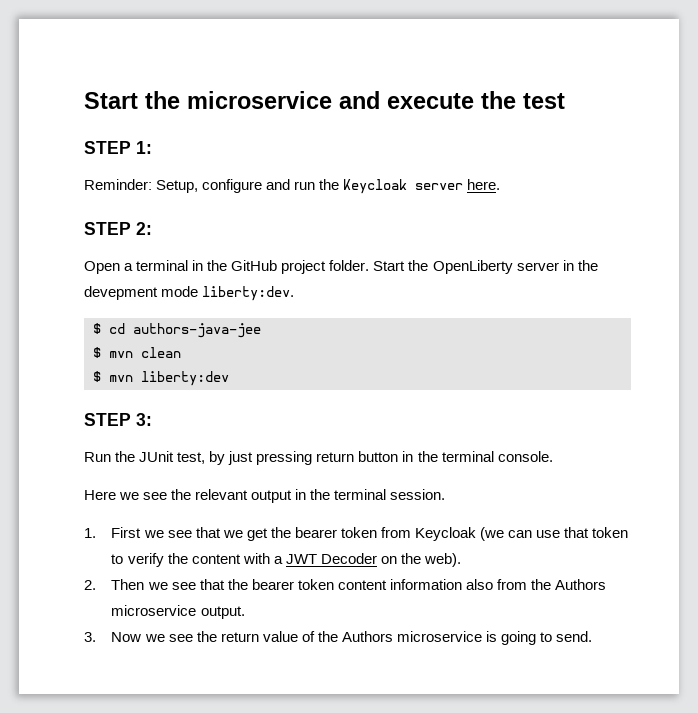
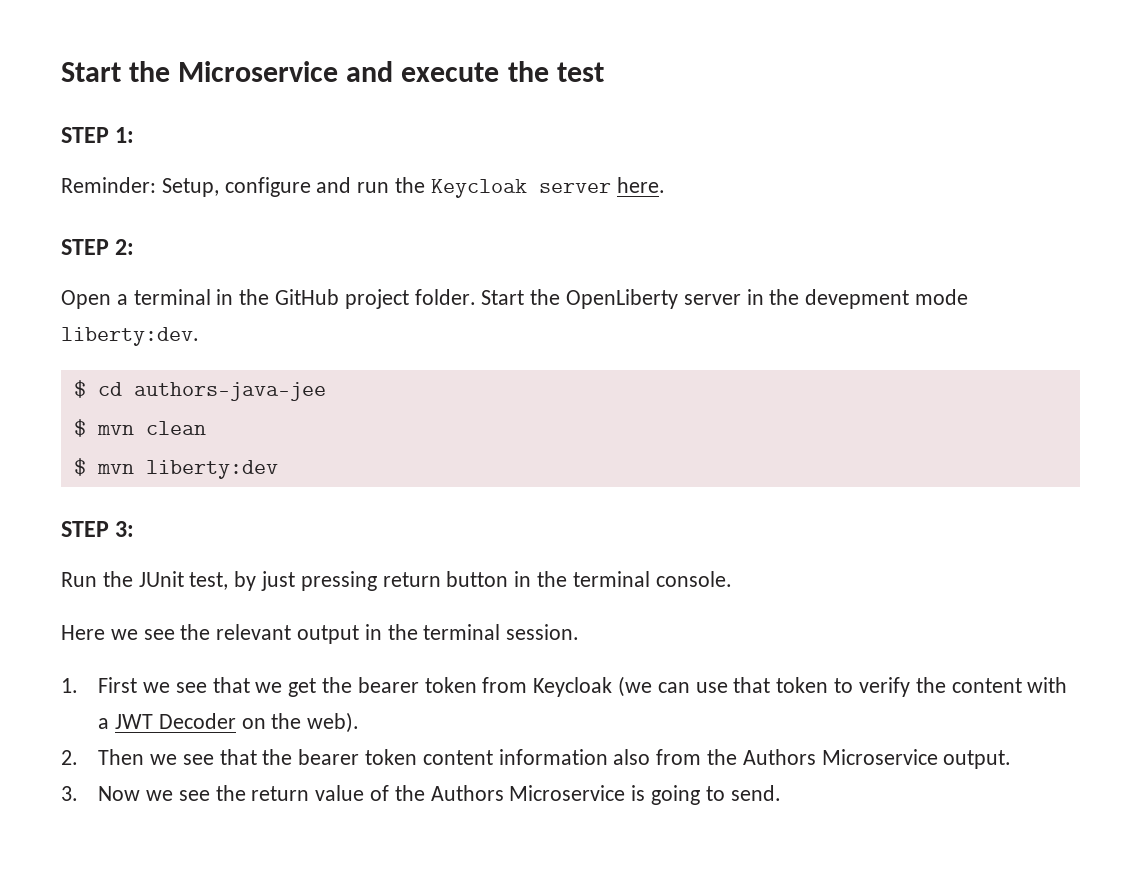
[84,91,332,109] Start the microservice -> [61,61,339,82] Start the Microservice
[111,605,197,616] microservice -> [821,749,938,765] Microservice
[396,631,482,642] microservice -> [509,785,626,801] Microservice

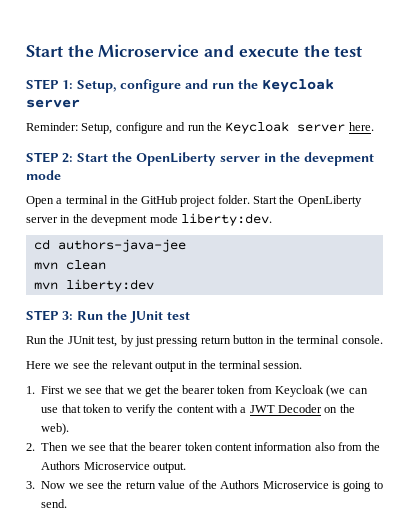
(135, 135) none -> [77,79,334,93] [26,99,80,108] Setup, configure and run the Keycloak server
(135, 247) none -> [77,152,374,166] [26,170,61,180] Start the OpenLiberty server in the devepment mode
[73,380,86,398] $ -> (272, 219) none
[73,419,86,437] $ -> (186, 245) none
[73,458,86,476] $ -> (106, 265) none
(135, 529) none -> [77,310,190,323] Run the JUnit test

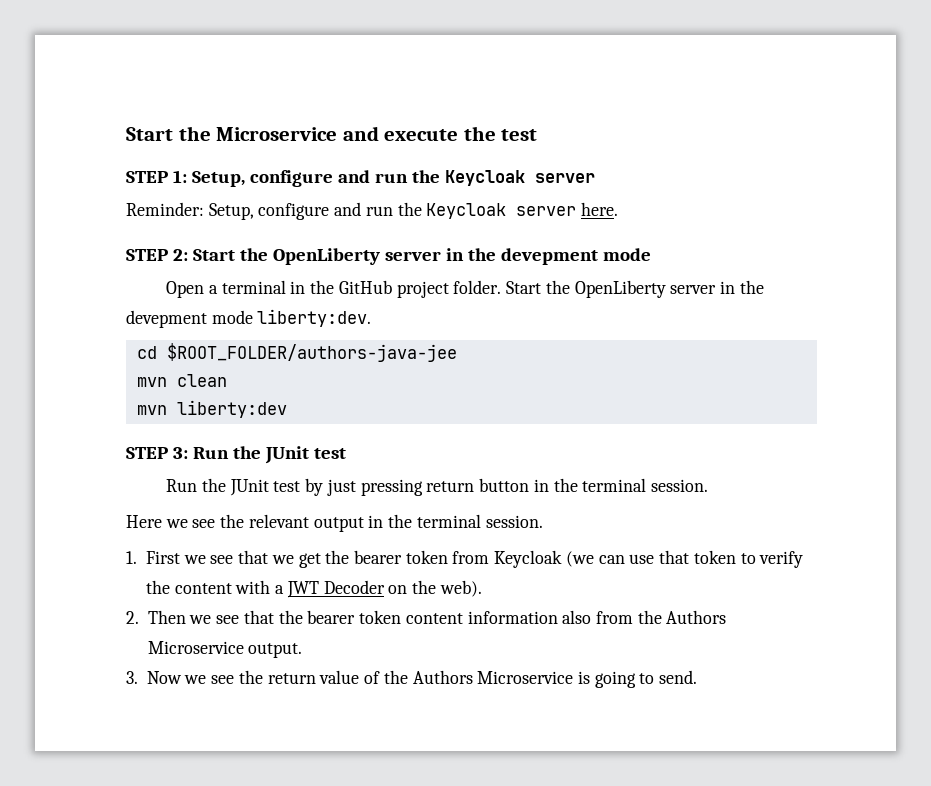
[57,239,186,252] authors-java-jee -> [166,343,457,362] $ROOT_FOLDER/authors-java-jee
[97,336,118,347] test, -> [273,481,301,492] test
[341,335,383,344] console. -> [650,479,708,492] session.

